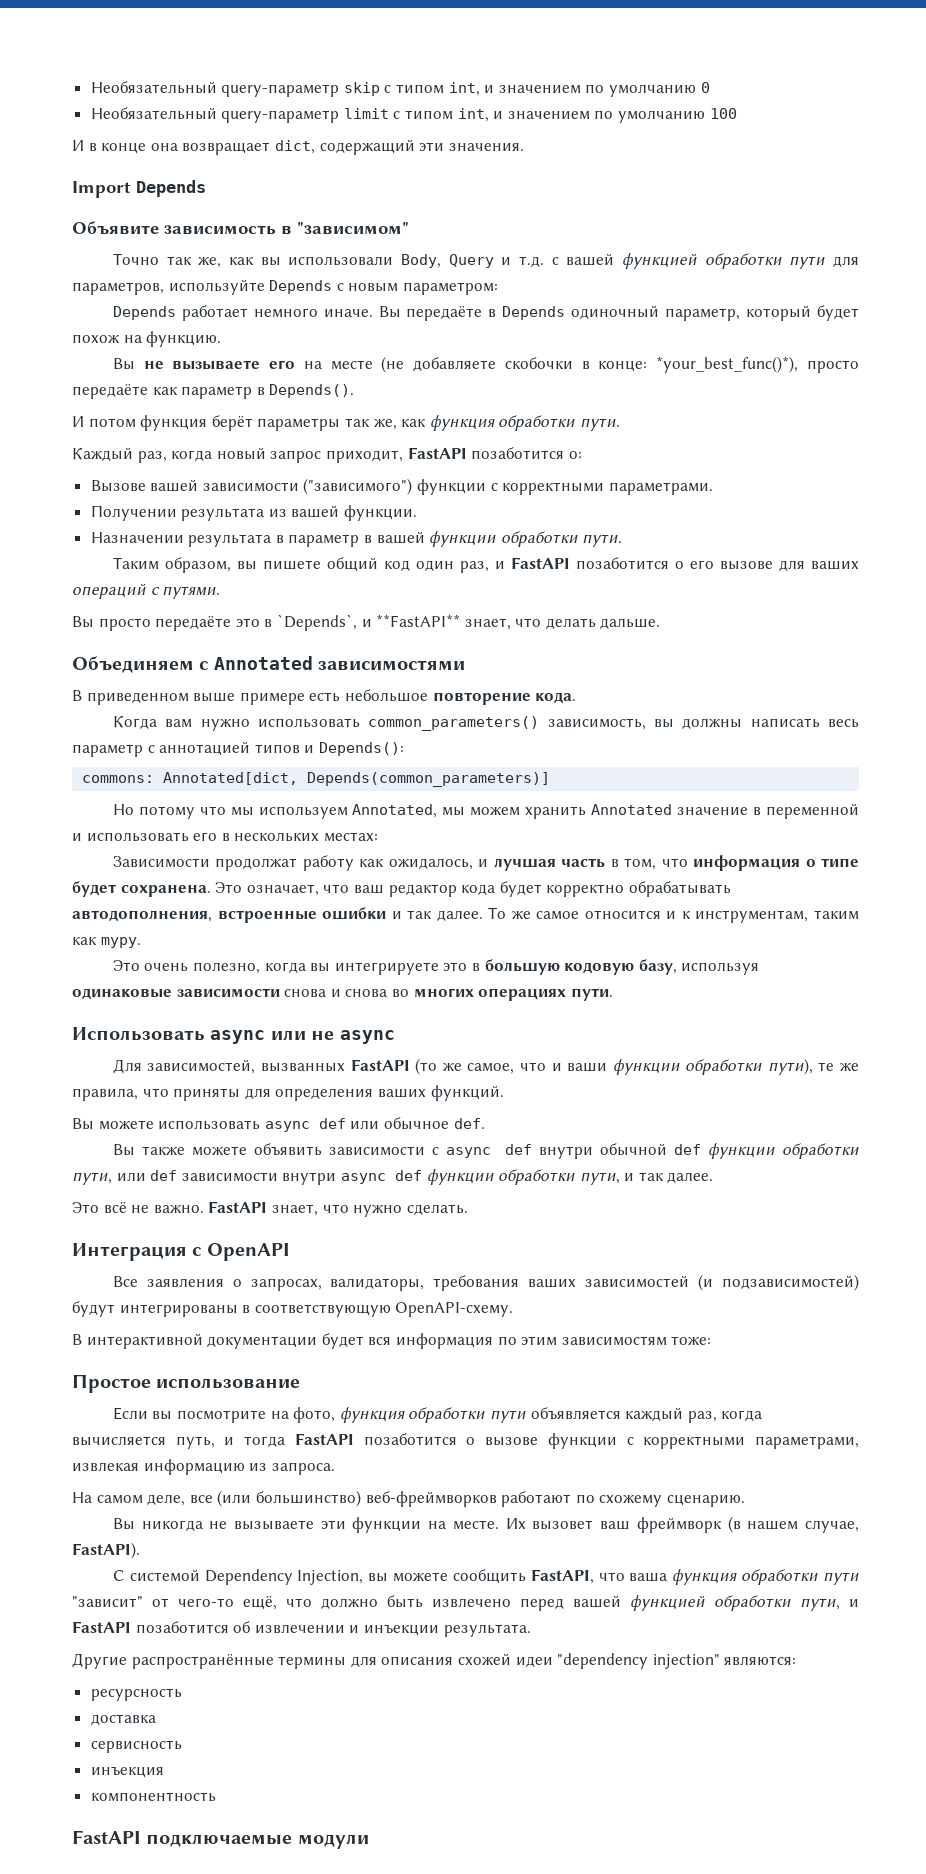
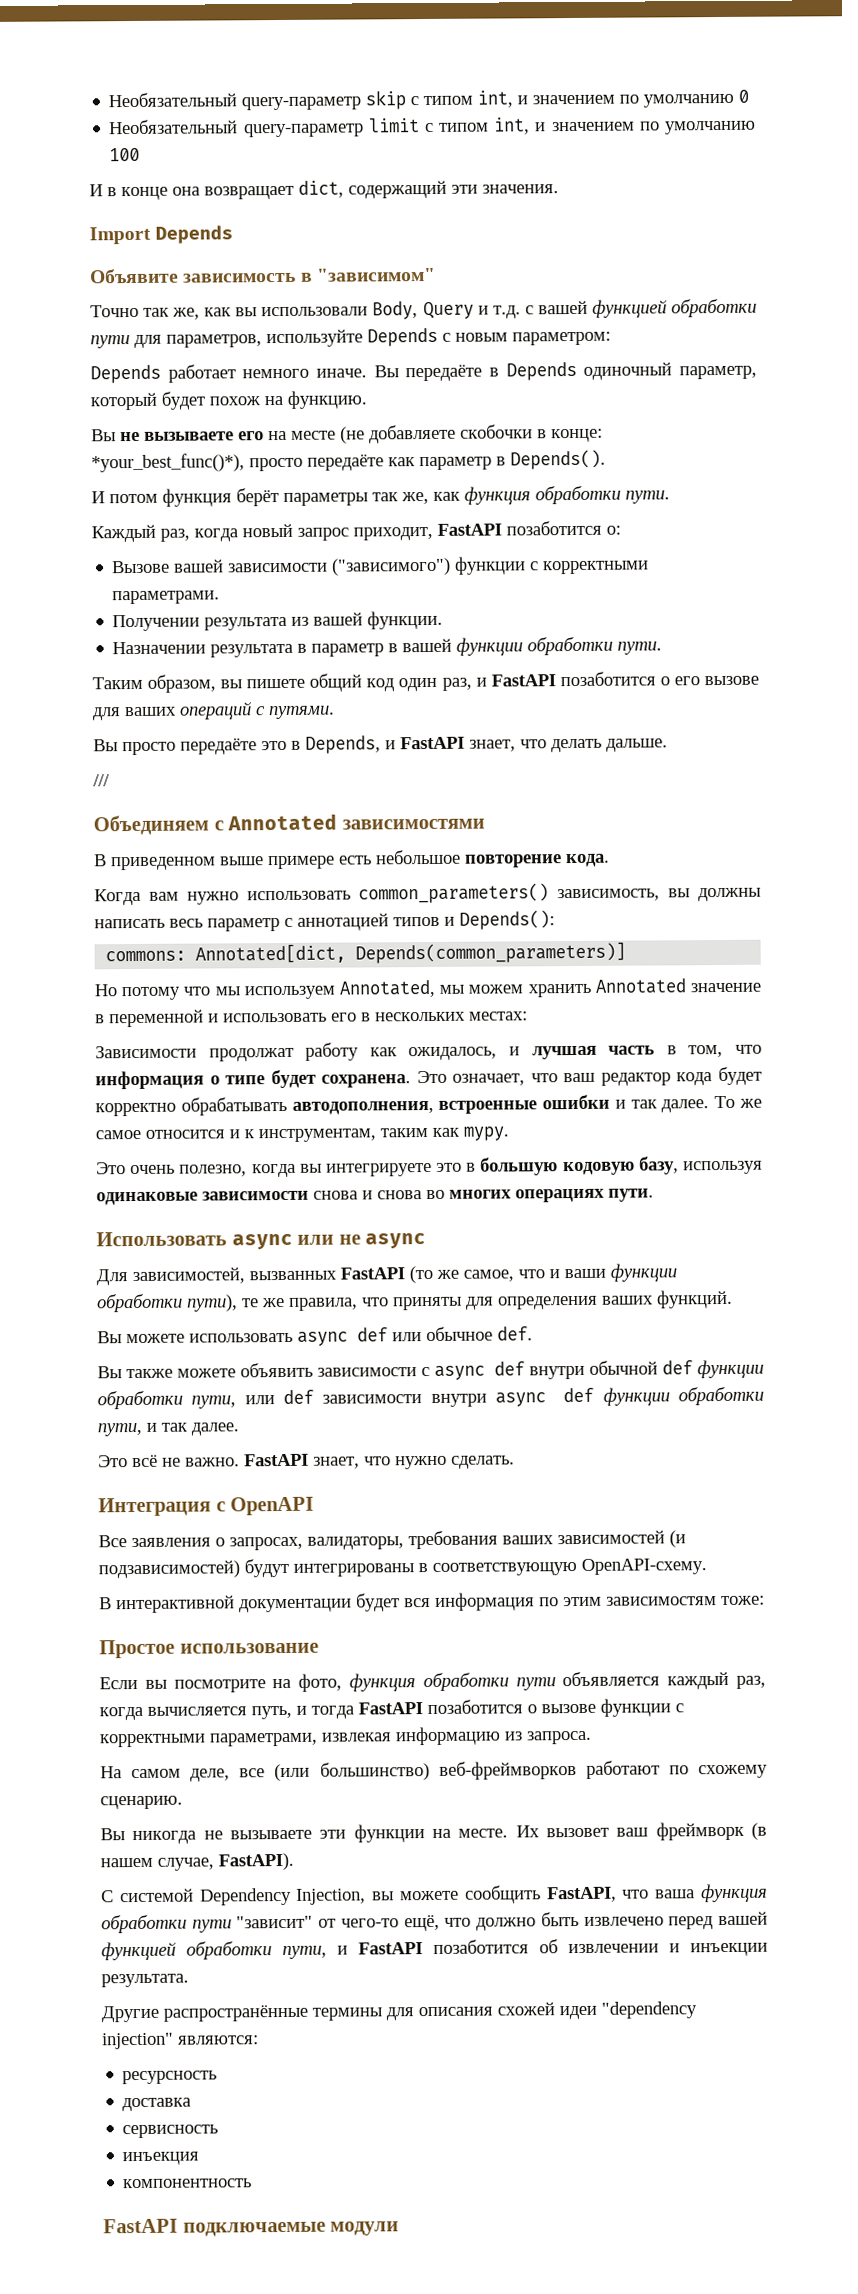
[276,614,461,631] `Depends`, и **FastAPI** -> [305,735,465,754] Depends, и FastAPI
(661, 624) none -> [93,774,110,787] // ///

